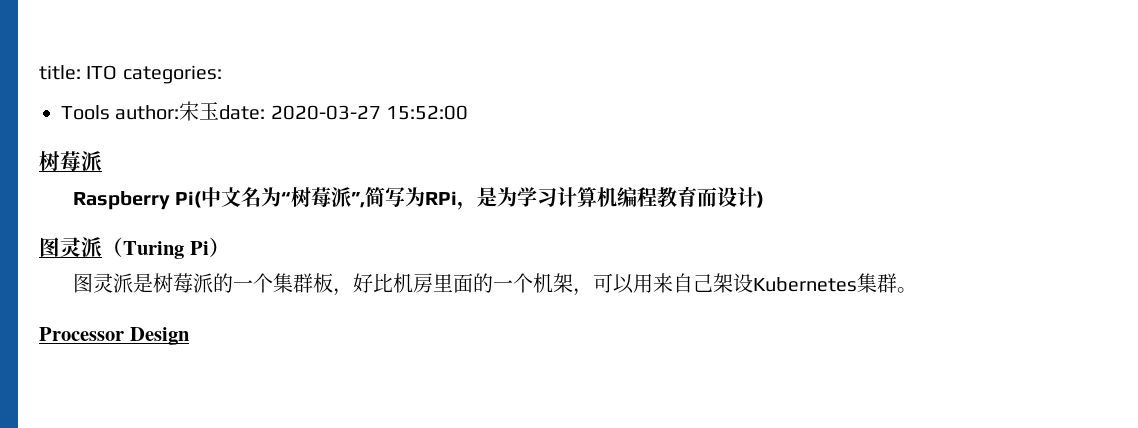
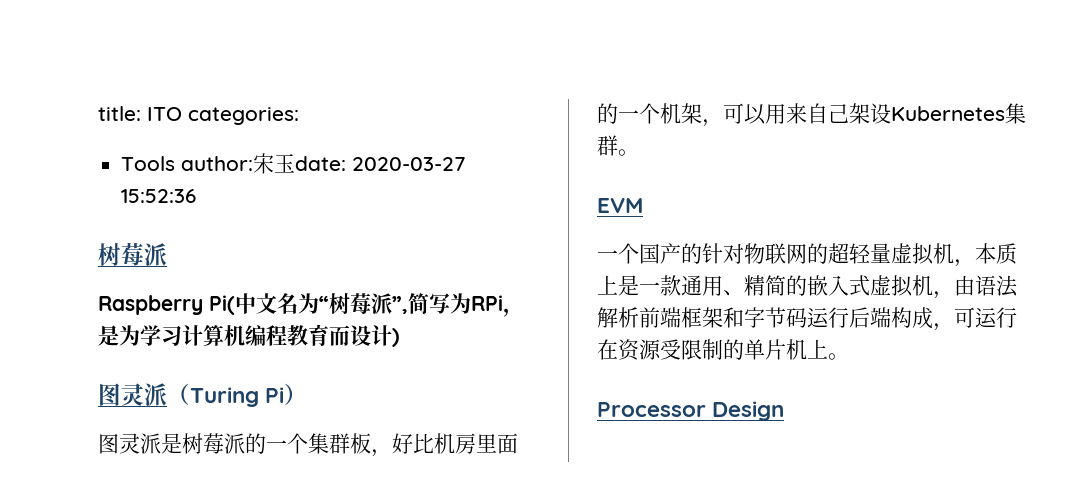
[386,105,469,120] 15:52:00 -> [121,189,197,203] 15:52:36
(917, 290) none -> [597,198,643,213] [597,243,1017,267] [597,275,1018,299] [597,307,1017,331] [597,339,849,361] // EVM // 一个国产的针对物联网的超轻量虚拟机，本质上是一款通用、精简的嵌入式虚拟机，由语法解析前端框架和字节码运行后端构成，可运行在资源受限制的单片机上。

